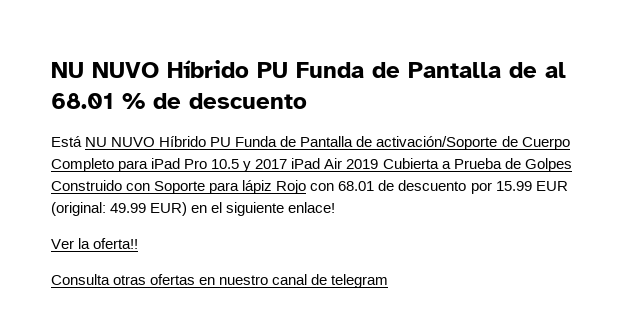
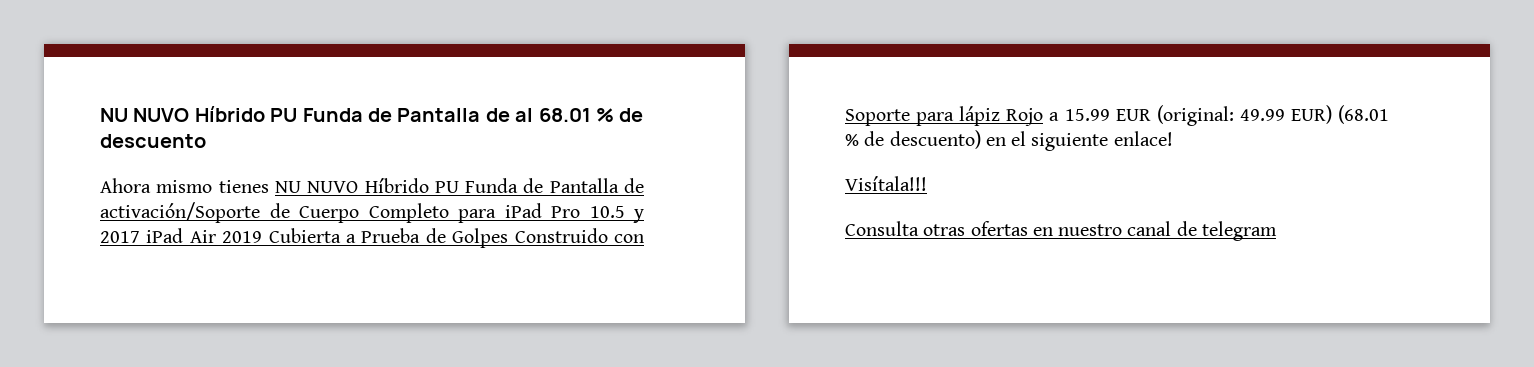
[51,136,82,147] Está -> [100,178,269,193] Ahora mismo tienes
[310,180,492,194] con 68.01 de descuento por -> [1049,112,1060,121] a
(188, 209) none -> [1338,105,1389,124] [845,130,981,149] (68.01 % de descuento)
[51,238,139,249] Ver la oferta!! -> [845,176,927,191] Visítala!!!

